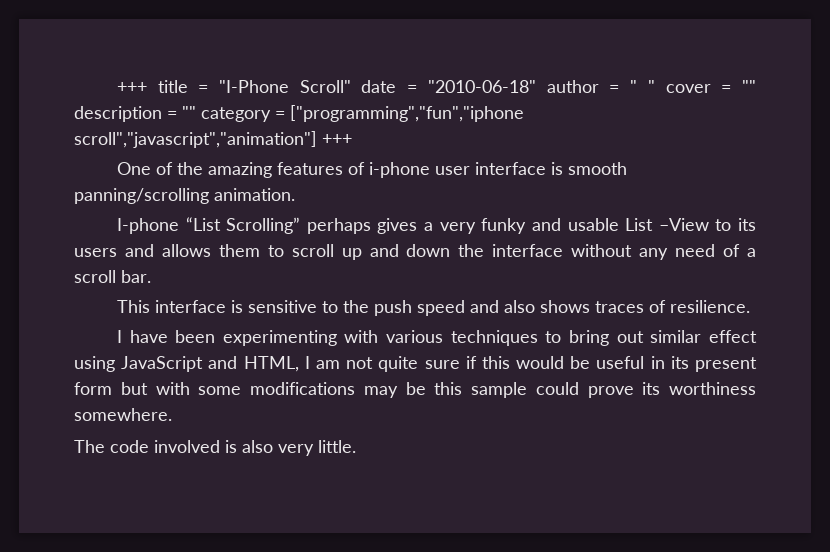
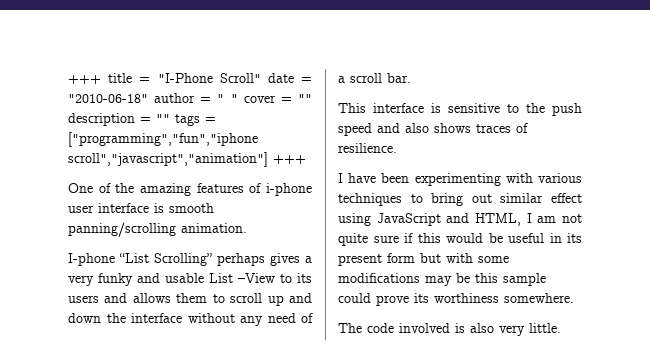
[201,107,271,122] category -> [175,114,200,126] tags

